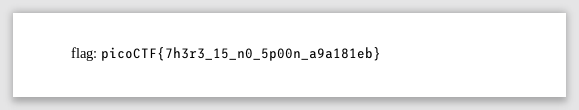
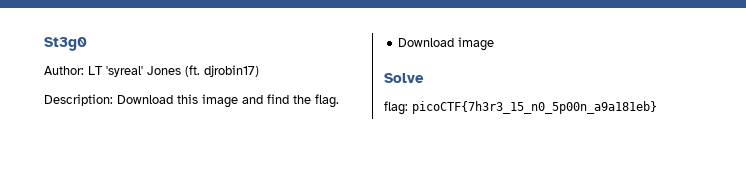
(71, 54) none -> [44,37,87,51] [44,65,259,77] [44,94,339,108] [398,37,495,51] [384,73,424,83] St3g0 // Author: LT 'syreal' Jones (ft. djrobin17) // Description: Download this image and find the flag. // Download image // Solve //

